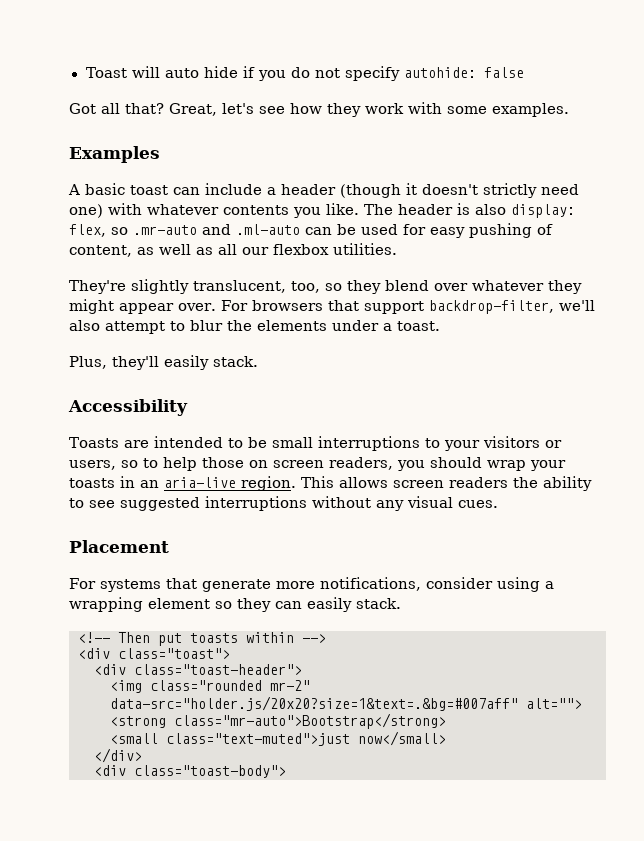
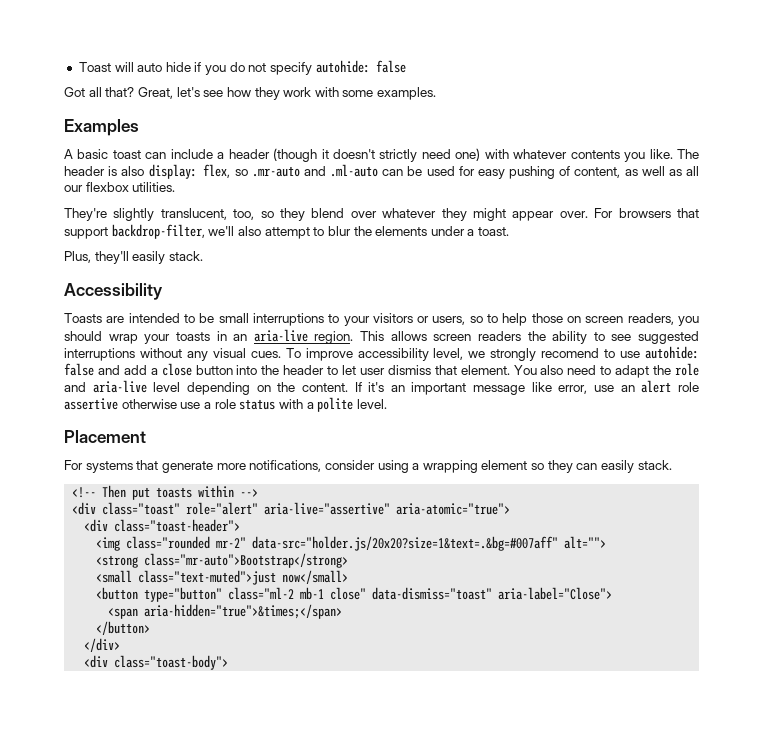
(498, 504) none -> [285,346,700,361] [64,363,700,378] [64,380,699,395] [64,397,387,412] To improve accessibility level, we strongly recomend to use autohide: false and add a close button into the header to let user dismiss that element. You also need to adapt the role and aria-live level depending on the content. If it's an important message like error, use an alert role assertive otherwise use a role status with a polite level.
[118,648,230,659] class="toast"> -> [102,502,511,515] class="toast" role="alert" aria-live="assertive" aria-atomic="true">
(446, 738) none -> [96,587,613,602] [108,604,343,619] [96,621,151,635] // <button type="button" class="ml-2 mb-1 close" data-dismiss="toast" aria-label="Close"> // <span aria-hidden="true">&times;</span> // </button>

